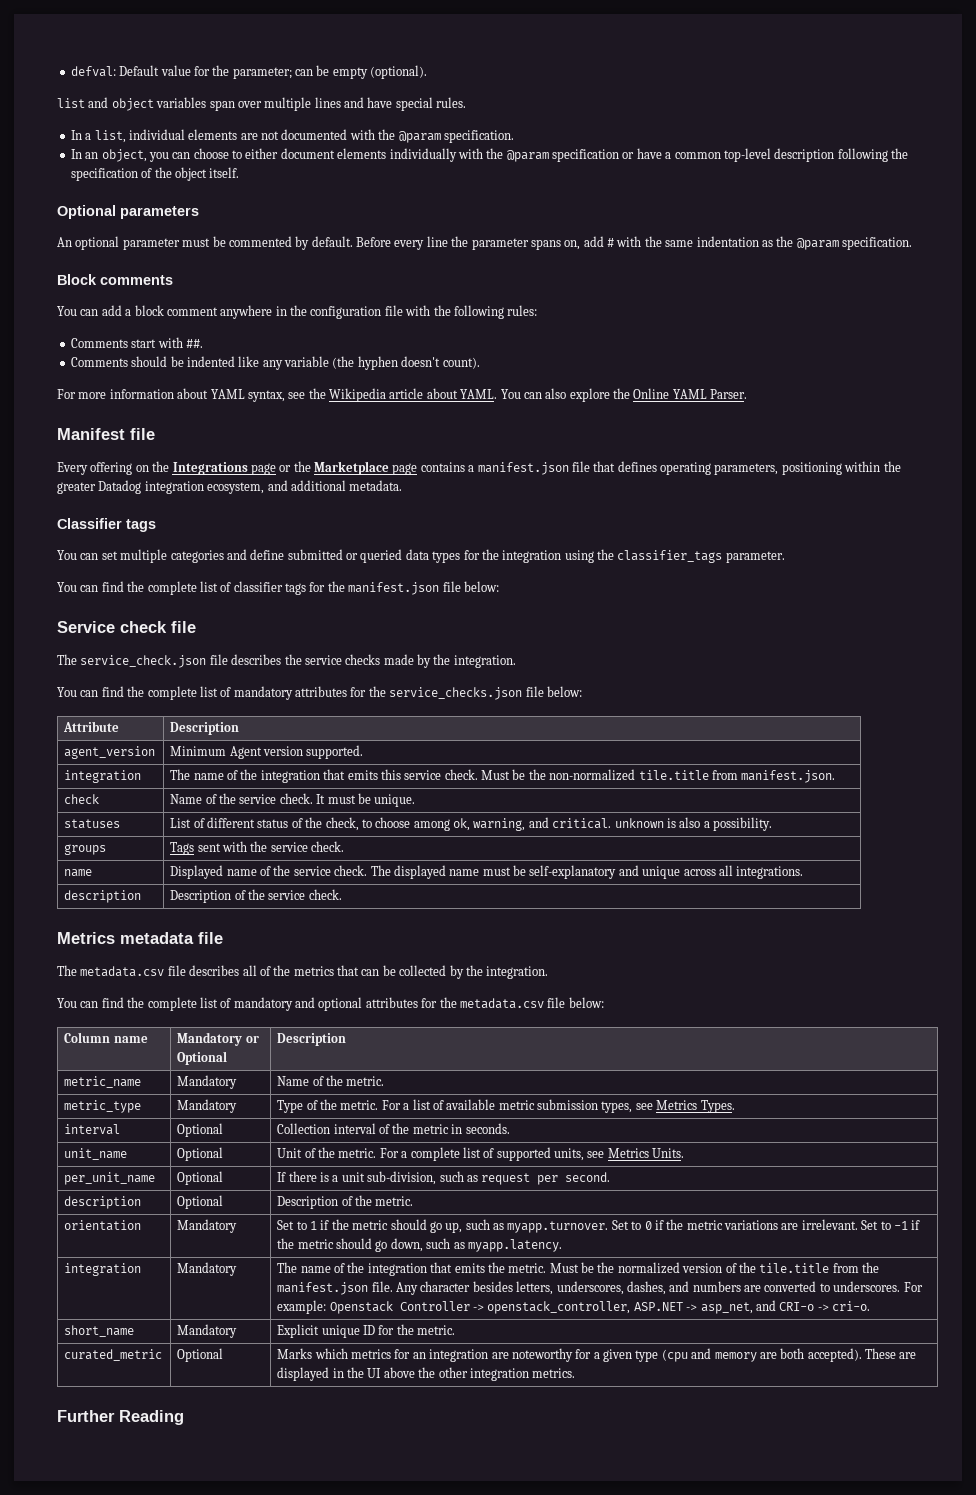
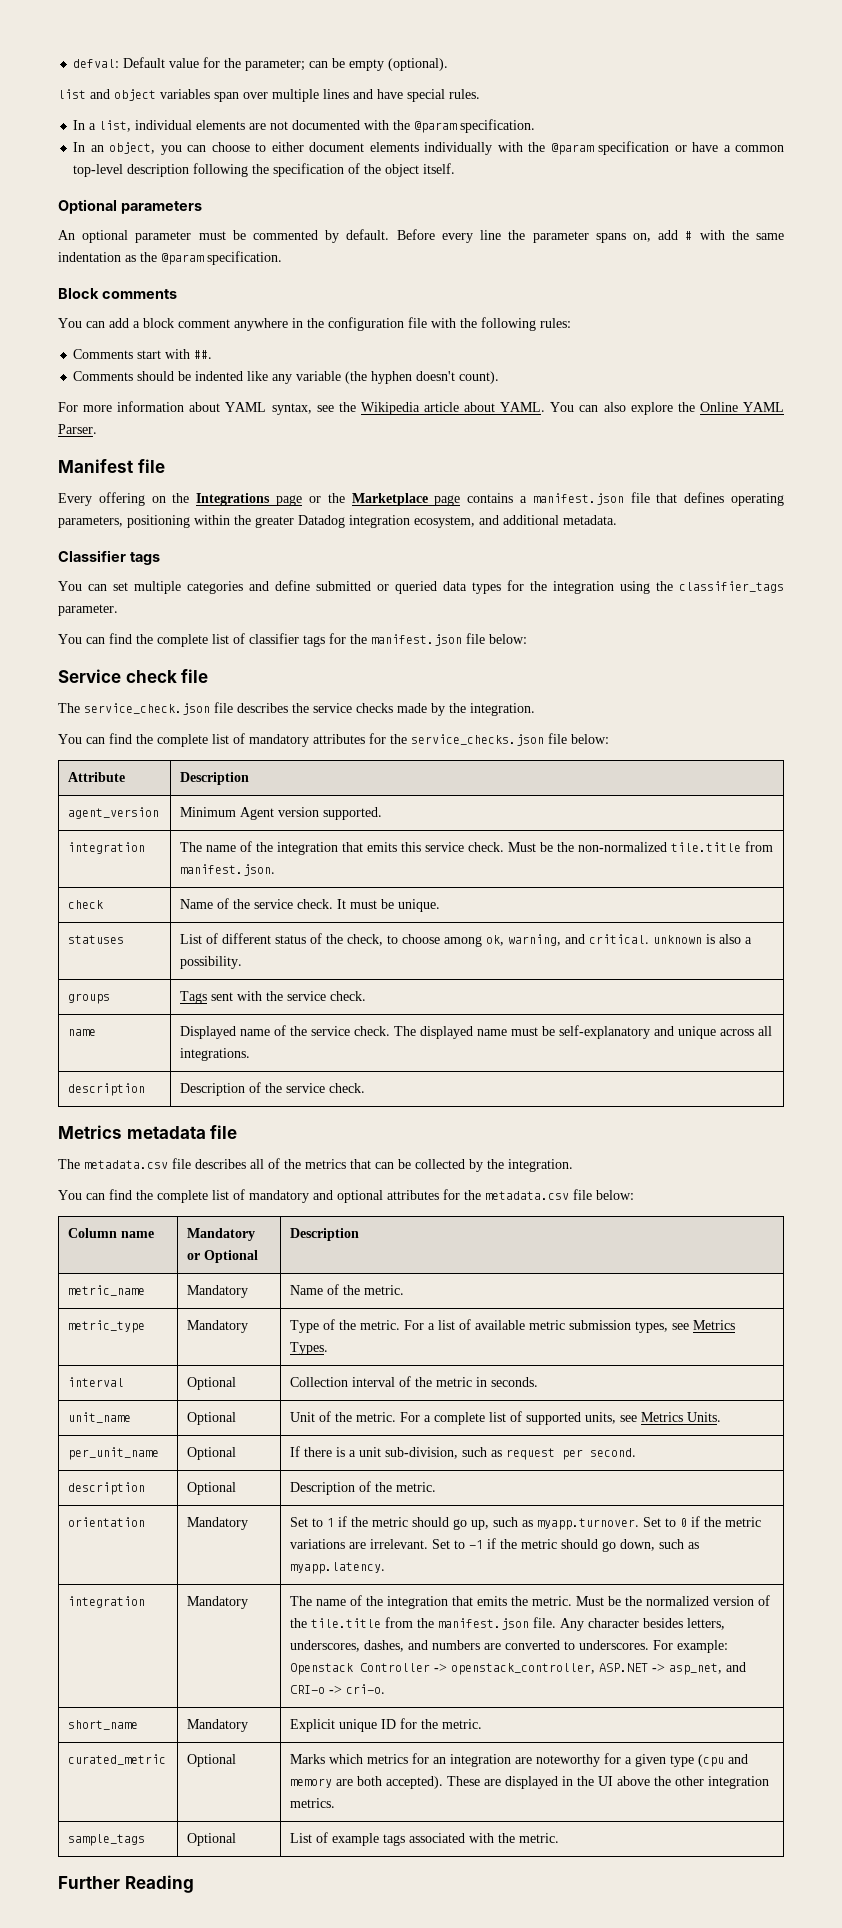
(576, 1373) none -> [68,1834,146,1846] [187,1833,237,1846] [290,1832,560,1846] // sample_tags | Optional | List of example tags associated with the metric.

